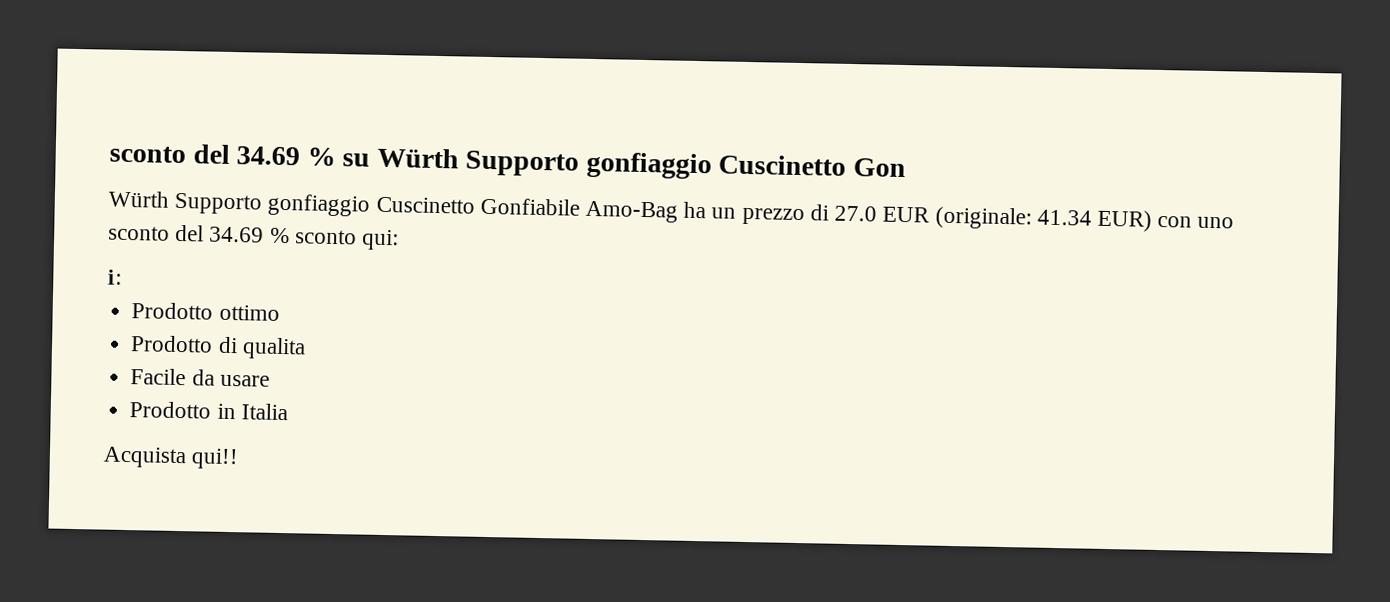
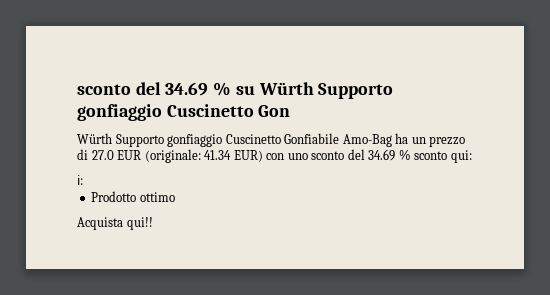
[130,335,306,360] [130,368,270,387] [129,401,288,421] // Prodotto di qualita // Facile da usare // Prodotto in Italia -> (175, 197) none

